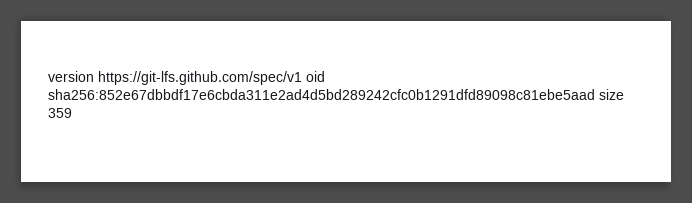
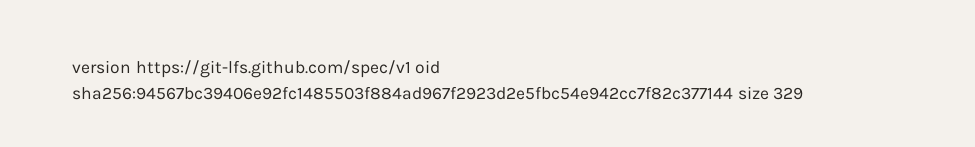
[48,89,624,100] [48,108,72,118] sha256:852e67dbbdf17e6cbda311e2ad4d5bd289242cfc0b1291dfd89098c81ebe5aad size 359 -> [72,86,804,100] sha256:94567bc39406e92fc1485503f884ad967f2923d2e5fbc54e942cc7f82c377144 size 329

